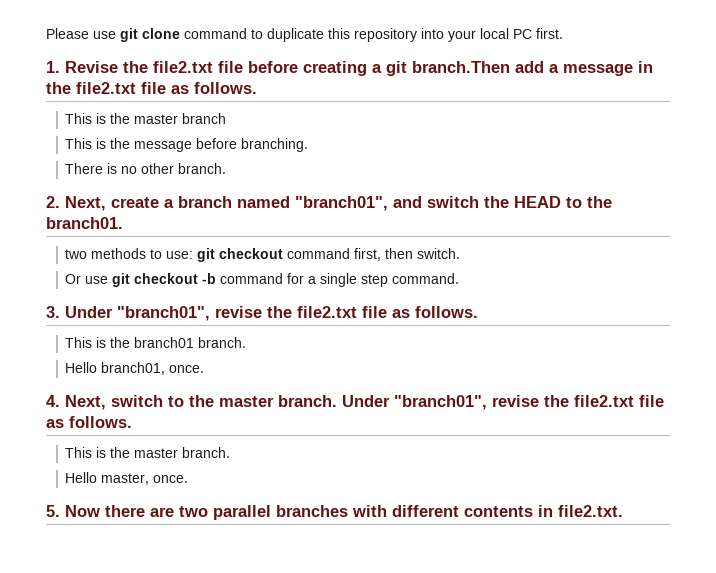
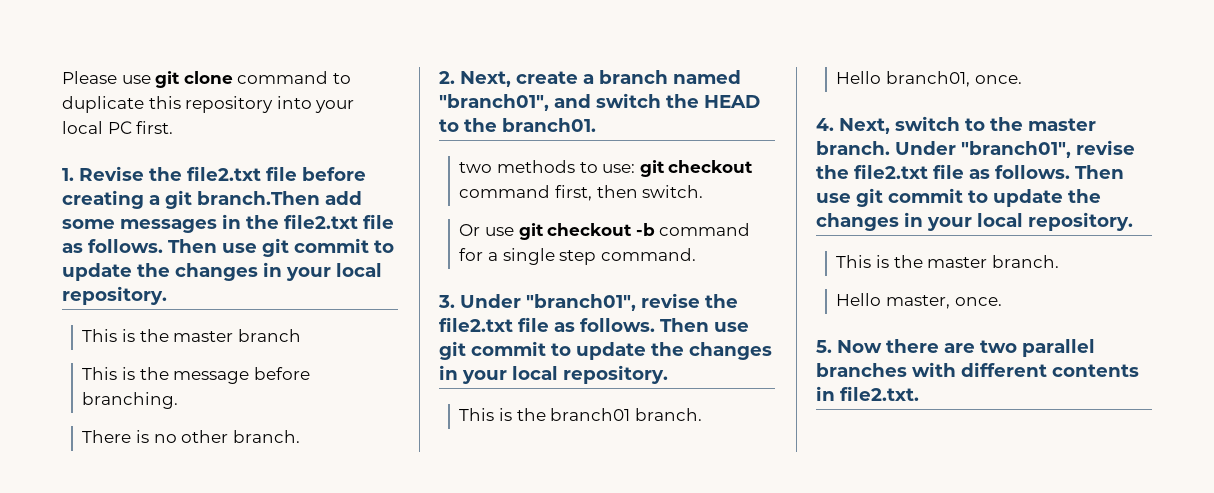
[549,64,633,76] a message -> [62,219,217,233] some messages
(257, 88) none -> [168,238,394,257] [62,262,382,281] [62,286,167,305] Then use git commit to update the changes in your local repository.
(478, 312) none -> [660,318,749,332] [439,341,772,360] [439,365,668,384] Then use git commit to update the changes in your local repository.
(132, 422) none -> [1075,165,1124,179] [816,188,1101,207] [816,212,1133,231] Then use git commit to update the changes in your local repository.

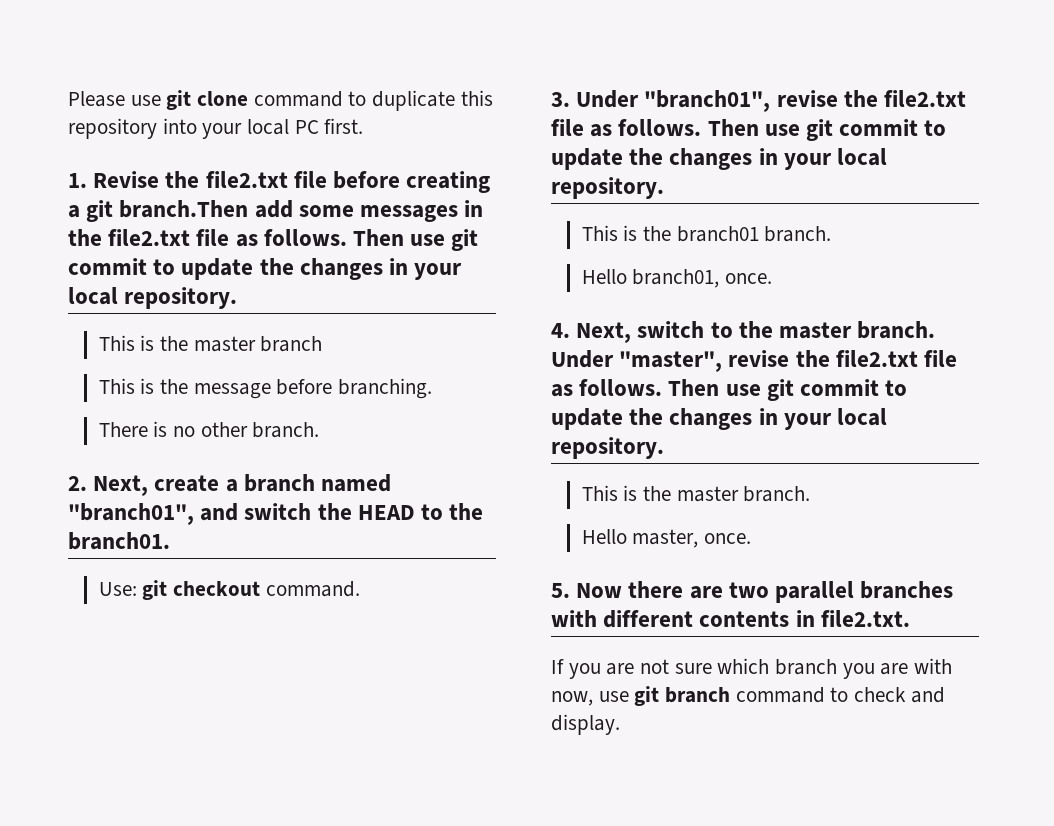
[459,160,754,177] [459,185,704,201] [459,223,751,240] [459,248,597,265] two methods to use: git checkout command first, then switch. // Or use git checkout -b command for a single step -> [98,580,260,600] Use: git checkout
[961,141,1071,158] "branch01", -> [619,351,723,372] "master",
(919, 393) none -> [551,658,953,679] [551,686,945,706] [551,714,620,735] // If you are not sure which branch you are with now, use git branch command to check and display.

